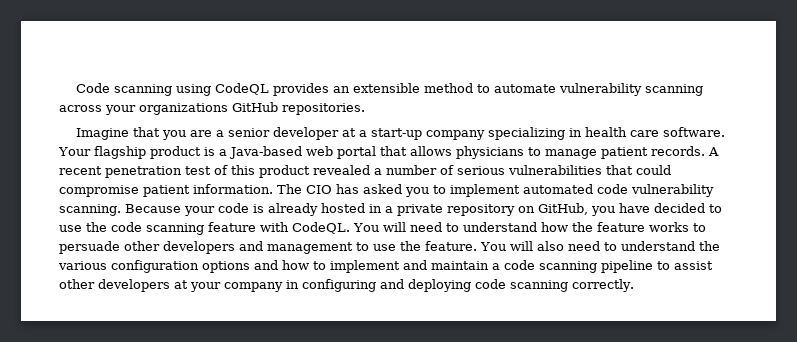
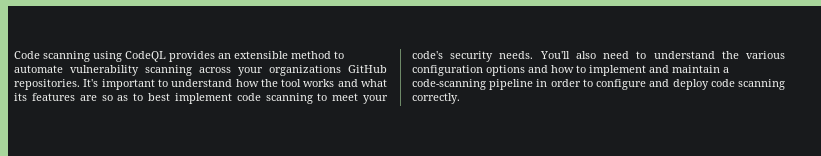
[76,127,726,140] [58,146,719,159] [59,165,671,178] [59,184,714,197] [59,203,722,216] [59,222,706,235] [59,241,533,254] // Imagine that you are a senior developer at a start-up company specializing in health care software. Your flagship product is a Java-based web portal that allows physicians to manage patient records. A recent penetration test of this product revealed a number of serious vulnerabilities that could compromise patient information. The CIO has asked you to implement automated code vulnerability scanning. Because your code is already hosted in a private repository on GitHub, you have decided to use the code scanning feature with CodeQL. You will need to understand how the feature works to persuade other developers and management to use the feature. You will -> [83,79,388,90] [14,93,388,104] [412,51,570,62] It's important to understand how the tool works and what its features are so as to best implement code scanning to meet your code's security needs. You'll
[504,260,713,273] [59,279,471,292] code scanning pipeline to assist other developers at your company in configuring and deploying -> [412,79,709,90] code-scanning pipeline in order to configure and deploy

